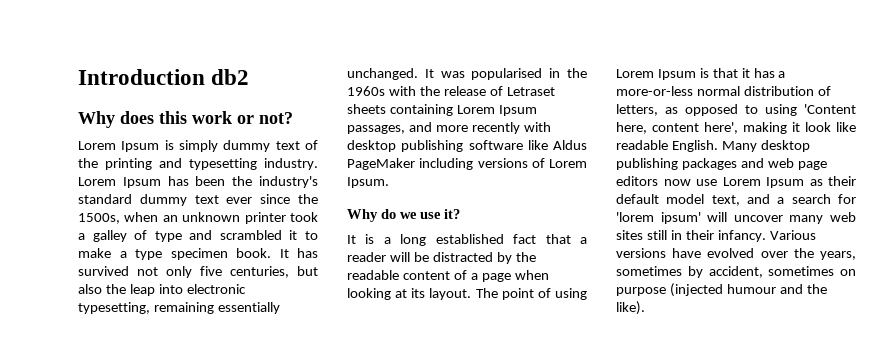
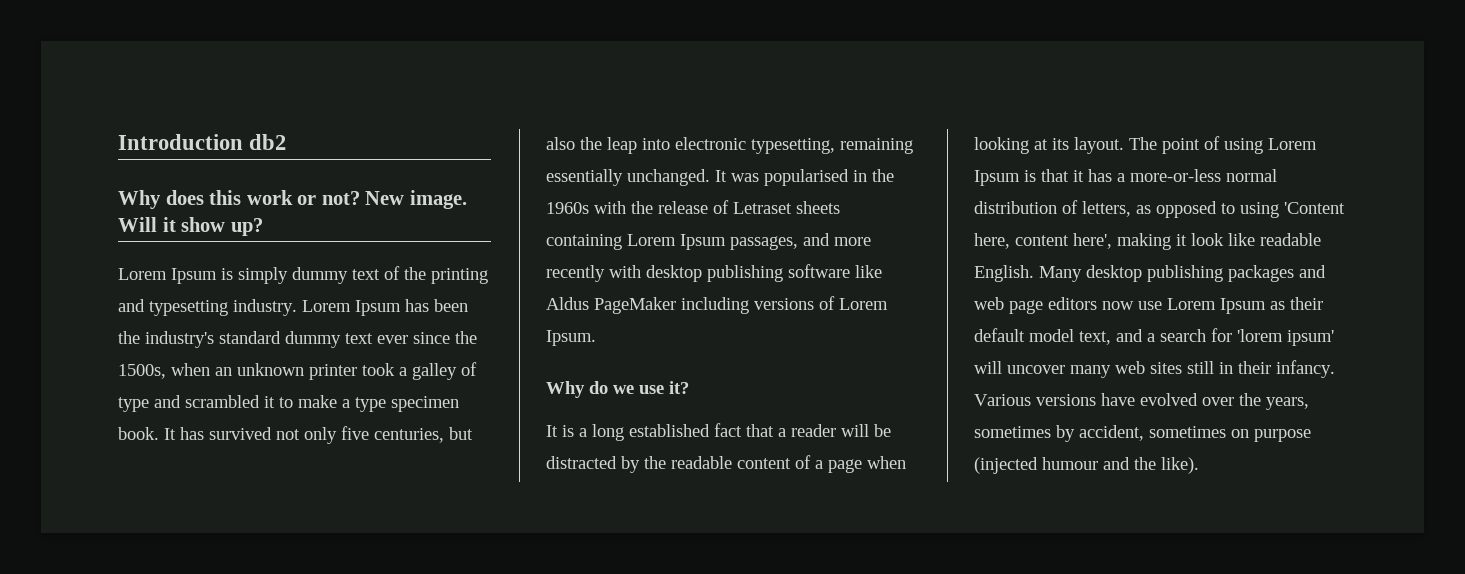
(293, 118) none -> [365,190,467,209] [118,217,263,236] New image. Will it show up?

